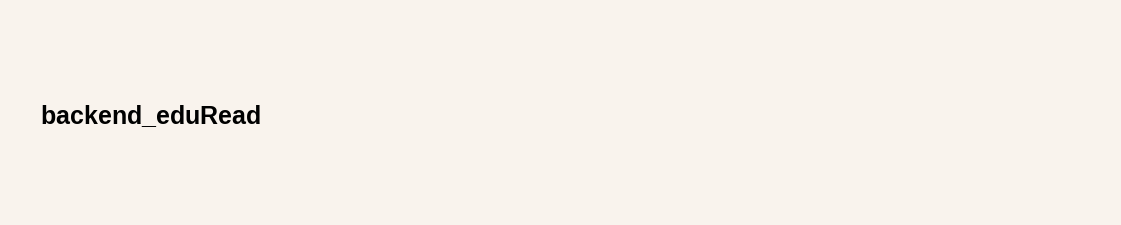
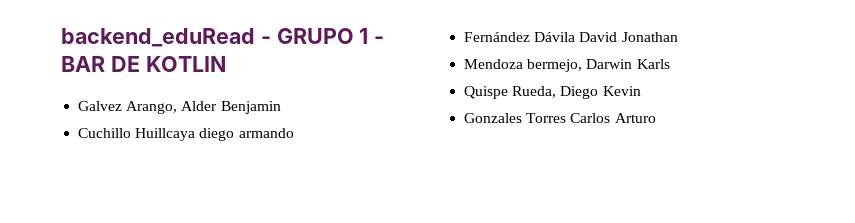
(261, 116) none -> [260,28,385,44] [61,56,226,72] [78,101,281,114] [78,128,294,141] [464,32,678,42] [464,59,670,72] [464,86,641,99] [464,113,656,123] - GRUPO 1 - BAR DE KOTLIN // Galvez Arango, Alder Benjamin // Cuchillo Huillcaya diego armando // Fernández Dávila David Jonathan // Mendoza bermejo, Darwin Karls // Quispe Rueda, Diego Kevin // Gonzales Torres Carlos Arturo

